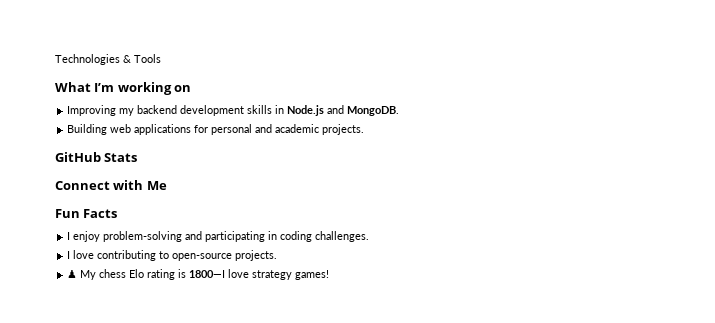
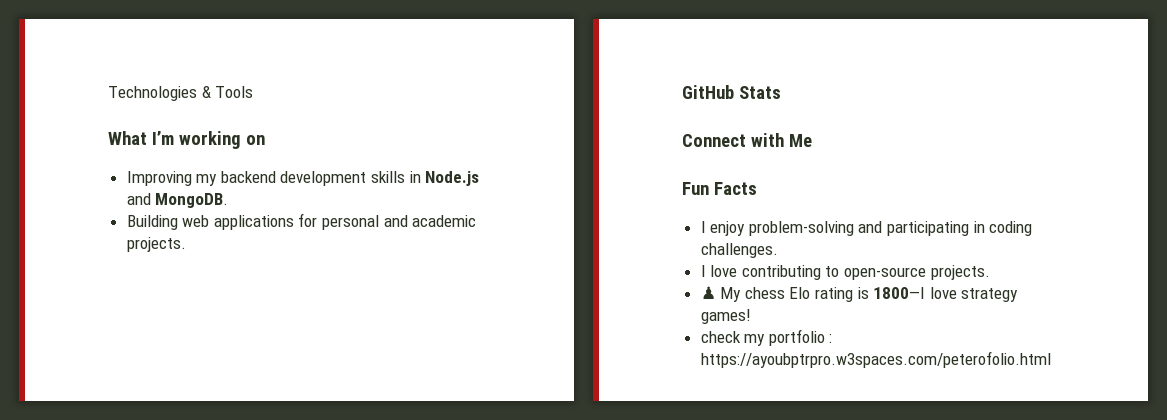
(330, 275) none -> [700,329,833,346] [700,351,1051,368] // check my portfolio : https://ayoubptrpro.w3spaces.com/peterofolio.html

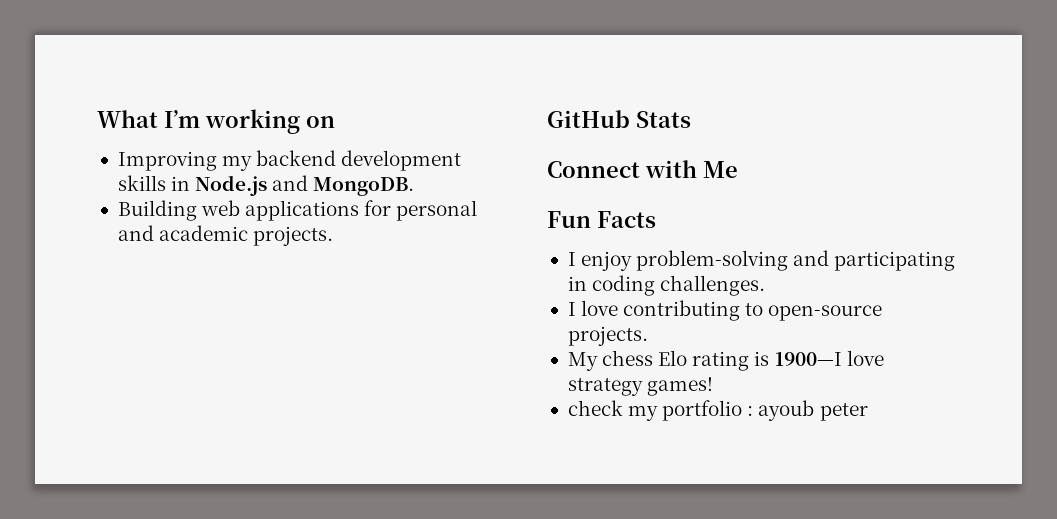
[108,86,254,101] Technologies & Tools // -> (97, 119) none
[700,286,716,300] ♟ -> (648, 336) none
[873,287,926,299] 1800—I -> [774,352,842,366] 1900—I
[700,351,1051,368] https://ayoubptrpro.w3spaces.com/peterofolio.html -> [758,400,868,421] ayoub peter

